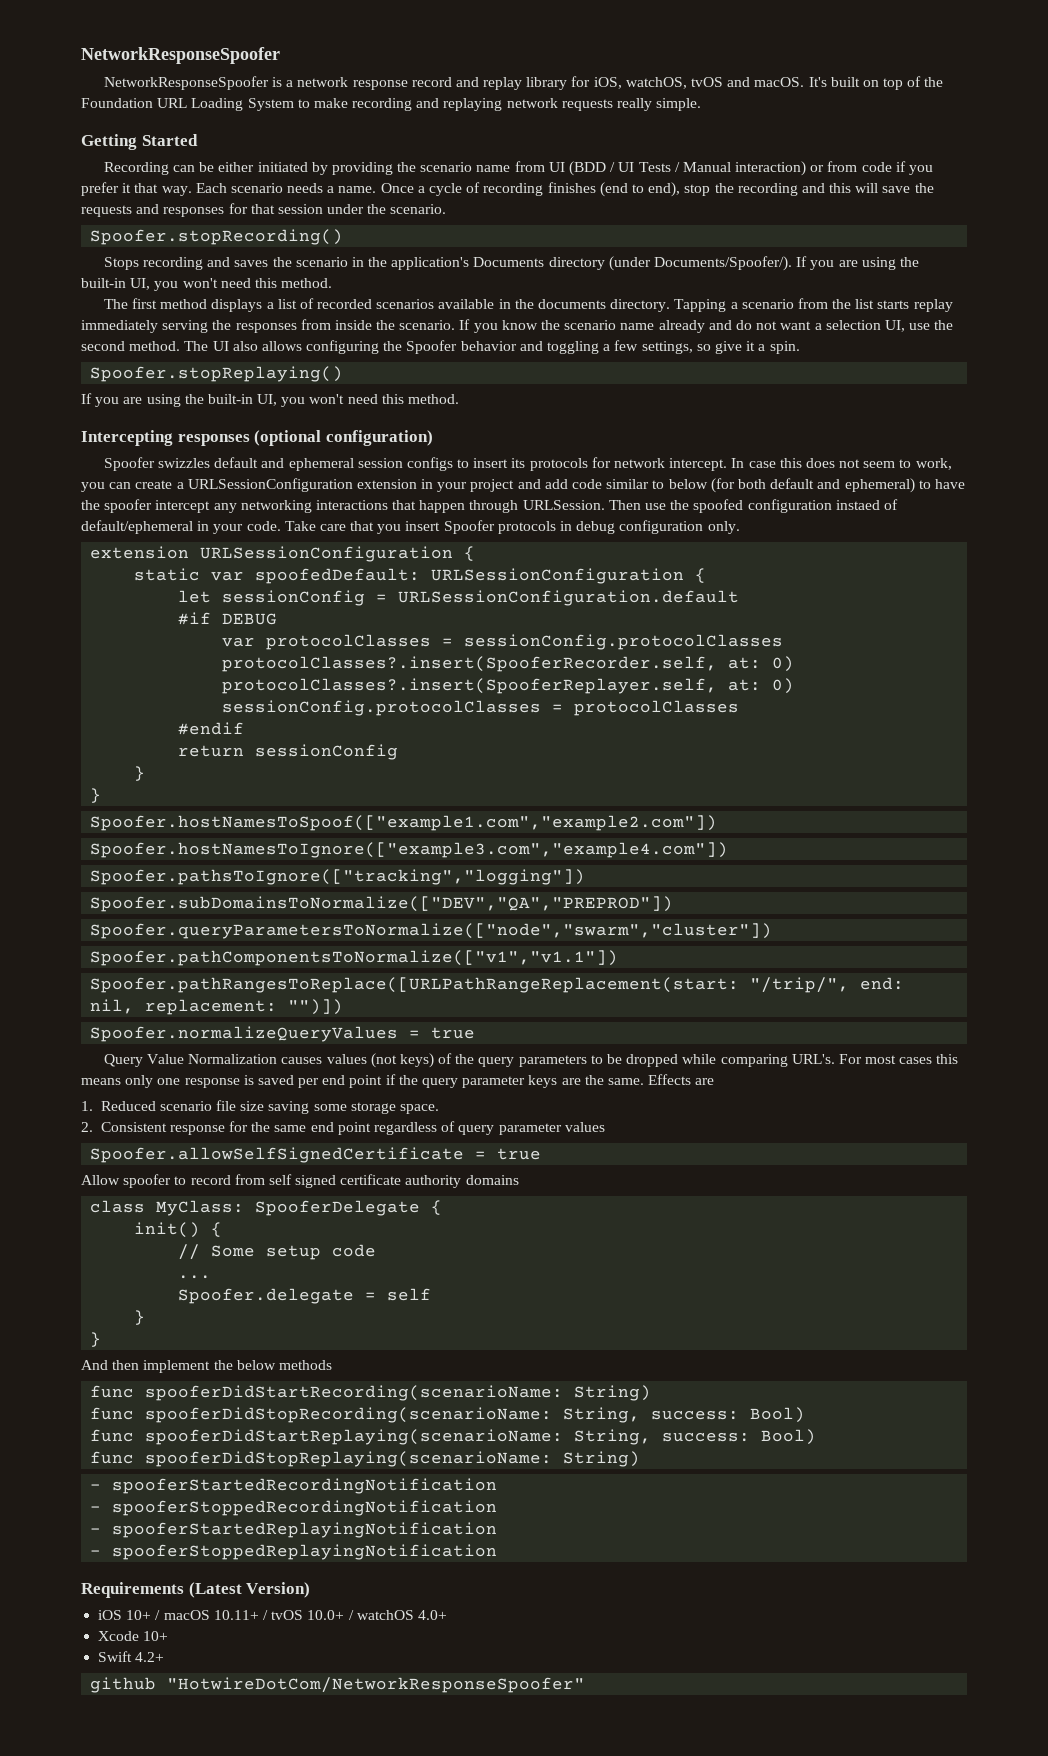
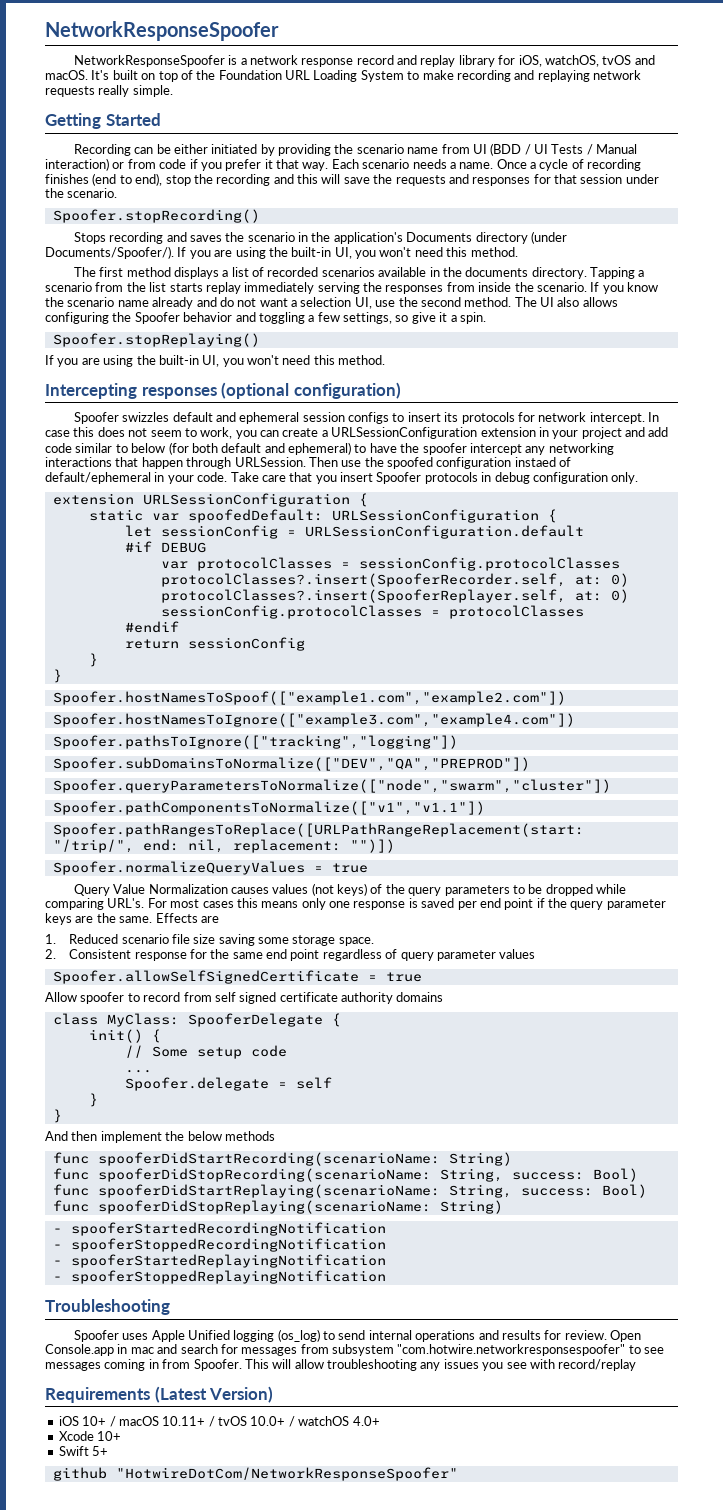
(498, 1552) none -> [45,1299,170,1315] [73,1329,642,1342] [45,1344,665,1356] [45,1359,637,1371] // Troubleshooting // Spoofer uses Apple Unified logging (os_log) to send internal operations and results for review. Open Console.app in mac and search for messages from subsystem "com.hotwire.networkresponsespoofer" to see messages coming in from Spoofer. This will allow troubleshooting any issues you see with record/replay
[135,1652,165,1662] 4.2+ -> [92,1446,109,1456] 5+

